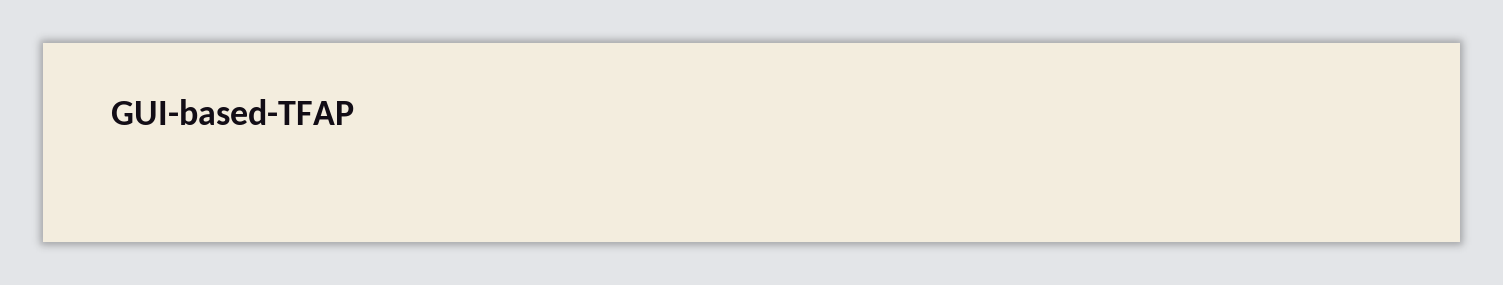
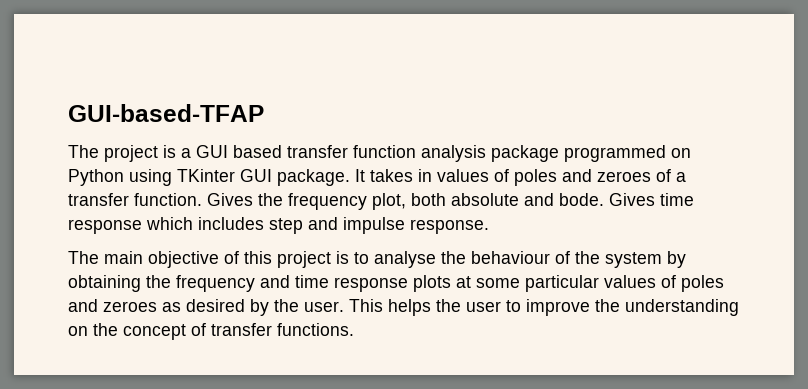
(354, 112) none -> [68,145,691,162] [68,169,686,186] [68,193,694,210] [68,217,489,234] [68,251,686,268] [68,275,724,292] [68,299,739,316] [68,323,354,340] // The project is a GUI based transfer function analysis package programmed on Python using TKinter GUI package. It takes in values of poles and zeroes of a transfer function. Gives the frequency plot, both absolute and bode. Gives time response which includes step and impulse response. // The main objective of this project is to analyse the behaviour of the system by obtaining the frequency and time response plots at some particular values of poles and zeroes as desired by the user. This helps the user to improve the understanding on the concept of transfer functions.

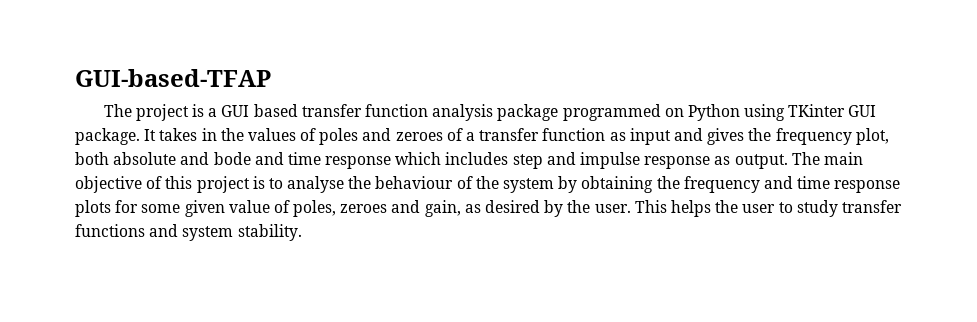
(432, 175) none -> [220,128,244,141] the
[134,193,253,206] function. Gives -> [542,128,745,145] function as input and gives
[559,193,655,206] bode. Gives -> [213,152,284,165] bode and
[410,219,489,234] response. // -> [644,154,788,169] response as output.
[456,275,724,292] [68,299,157,312] at some particular values of poles and zeroes -> [115,200,461,217] for some given value of poles, zeroes and gain,
[526,299,739,316] [68,323,354,340] improve the understanding on the concept of transfer functions. -> [796,200,902,217] [75,224,302,241] study transfer functions and system stability.

